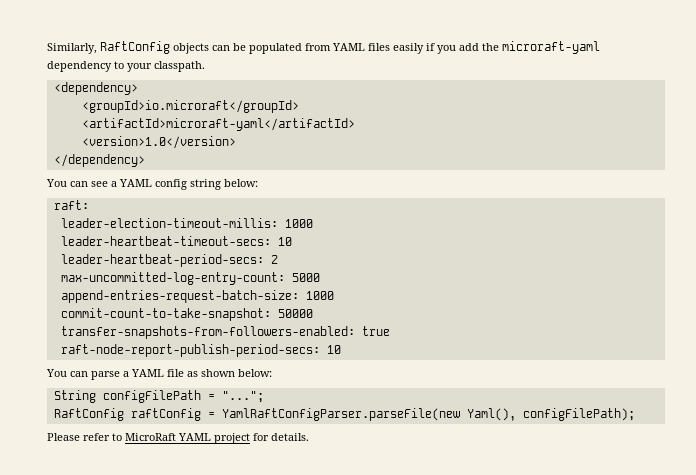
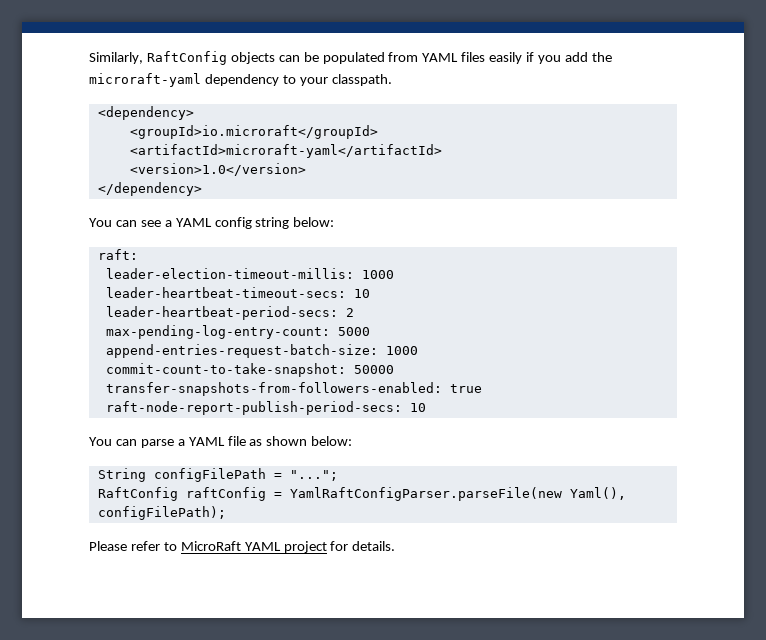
[60,272,285,285] max-uncommitted-log-entry-count: -> [105,325,330,339] max-pending-log-entry-count:

